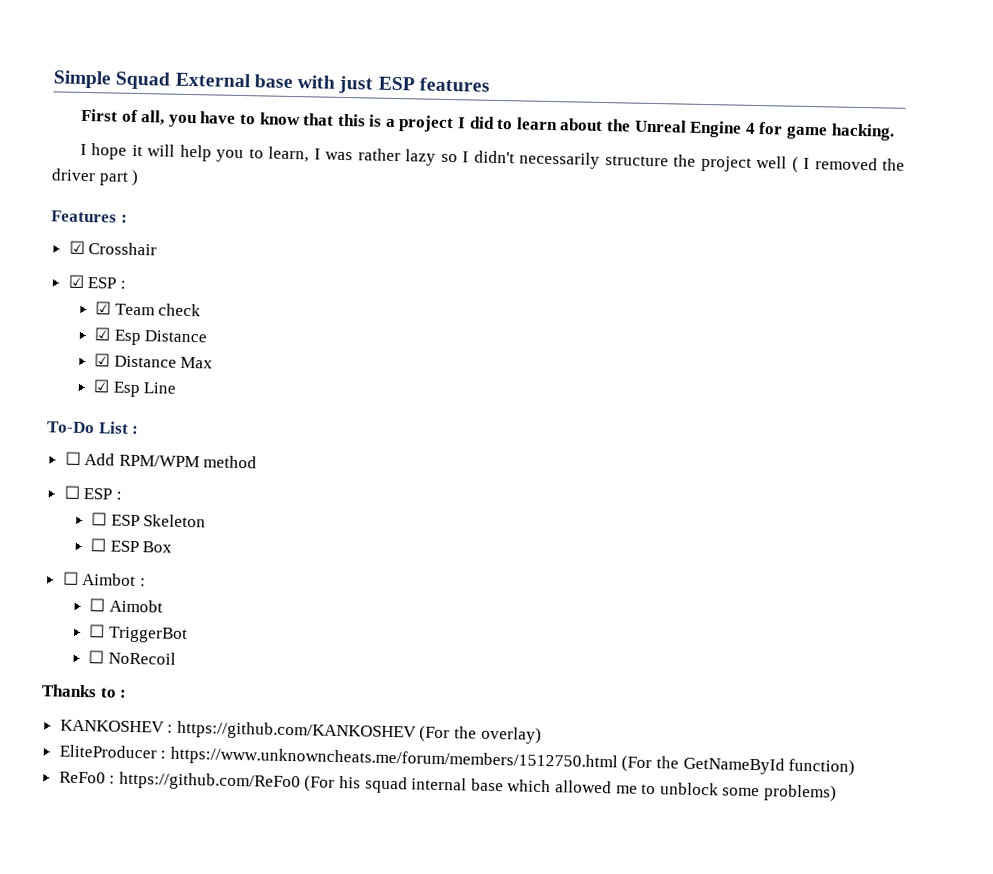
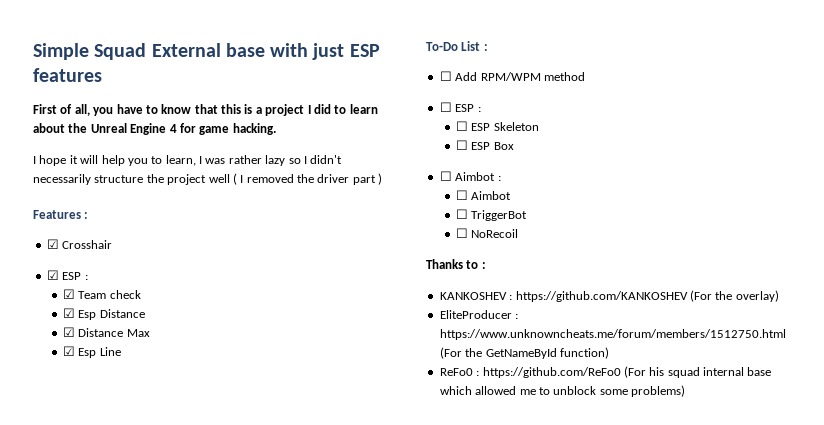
[108,599,163,613] Aimobt -> [471,191,512,200] Aimbot

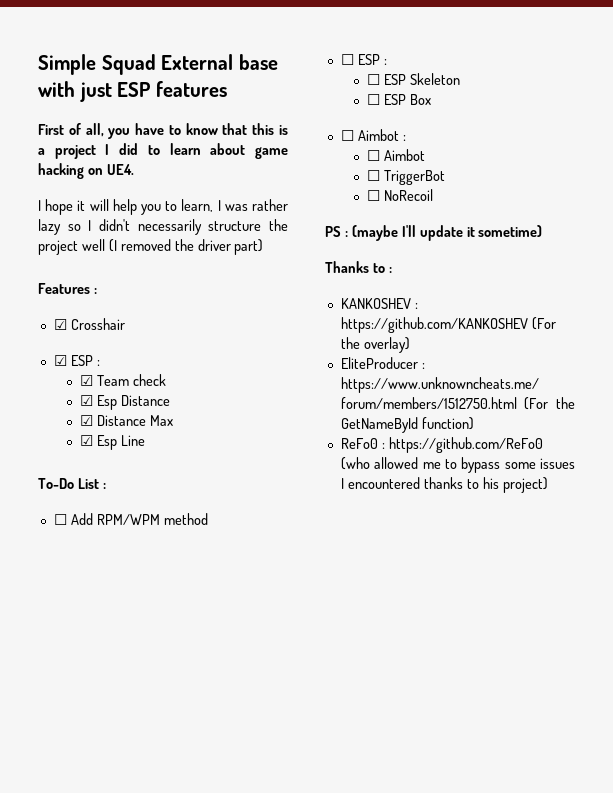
[68,123,276,135] the Unreal Engine 4 for game hacking. -> [255,147,288,159] [38,163,134,179] game hacking on UE4.
[232,173,244,185] ( I -> [108,239,117,252] (I
[352,173,383,185] part ) -> [234,239,264,255] part)
(519, 233) none -> [325,225,543,241] // PS : (maybe I'll update it sometime)
[623,366,772,378] [439,385,685,397] (For his squad internal base which allowed me to unblock some problems) -> [340,457,575,473] [340,477,548,493] (who allowed me to bypass some issues I encountered thanks to his project)

